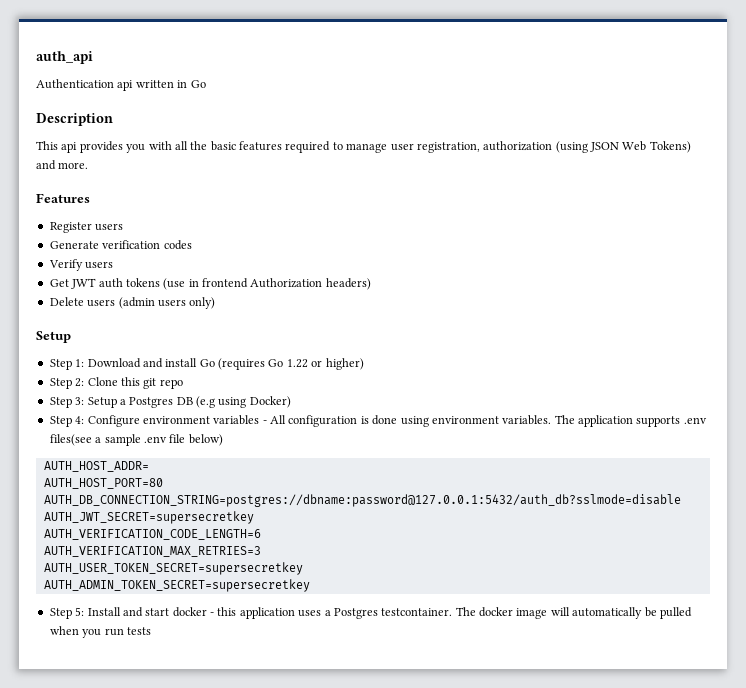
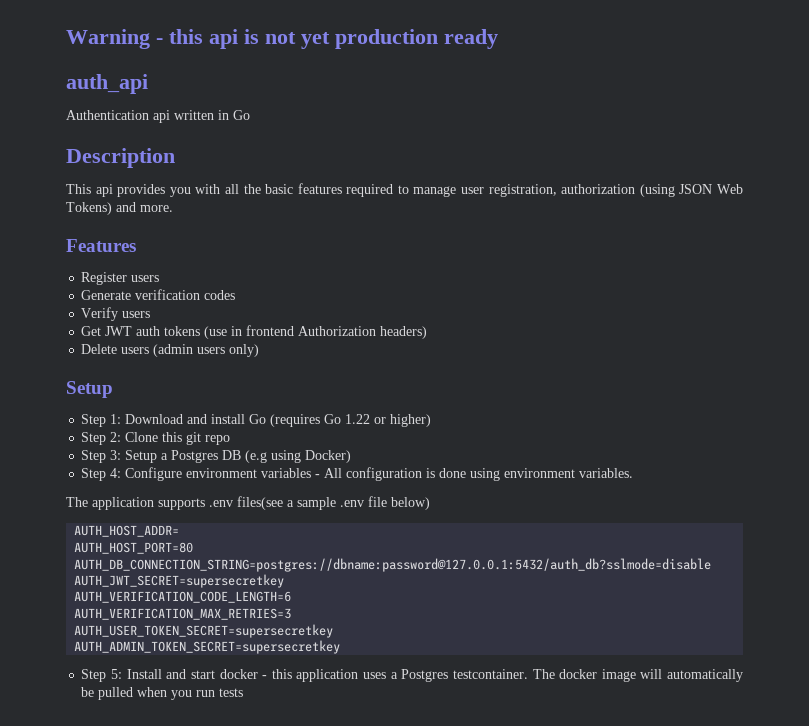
(36, 57) none -> [66,29,498,49] Warning - this api is not yet production ready //
(552, 420) none -> (634, 473) //

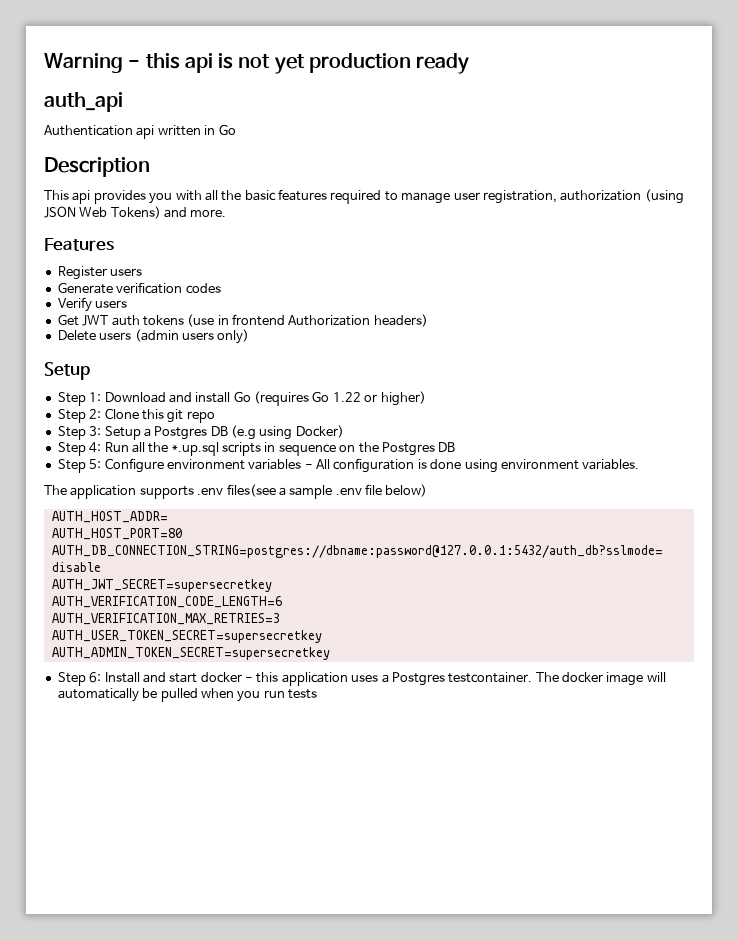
(122, 473) none -> [104,442,456,456] [57,459,102,473] Run all the *.up.sql scripts in sequence on the Postgres DB // Step 5:
[111,669,123,679] 5: -> [89,672,102,683] 6:

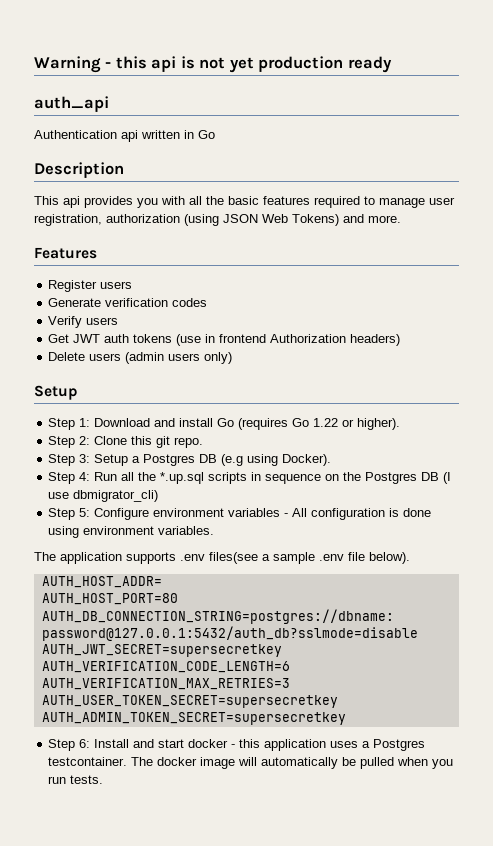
[380,391,426,406] higher) -> [357,418,401,430] higher).
[186,411,215,423] repo -> [174,437,204,448] repo.
[295,425,344,438] Docker) -> [282,454,332,466] Docker).
(456, 447) none -> [443,472,452,484] [48,490,159,502] (I use dbmigrator_cli)
[385,484,428,497] below) -> [369,552,410,564] below).
[288,689,317,699] tests -> [70,775,104,784] tests.

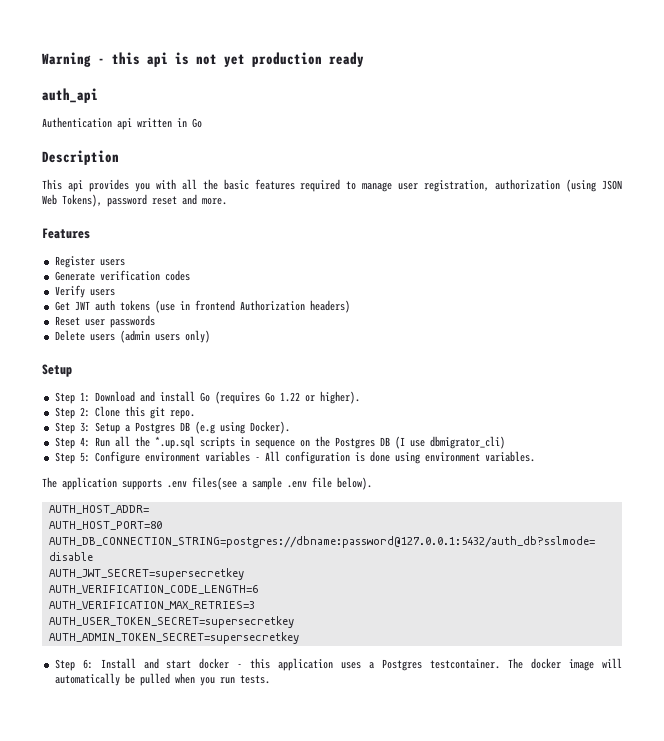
[292,214,339,226] Tokens) -> [62,194,177,207] Tokens), password reset
(401, 340) none -> [54,315,155,328] // Reset user passwords

